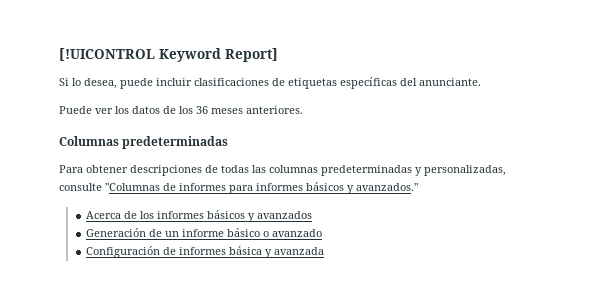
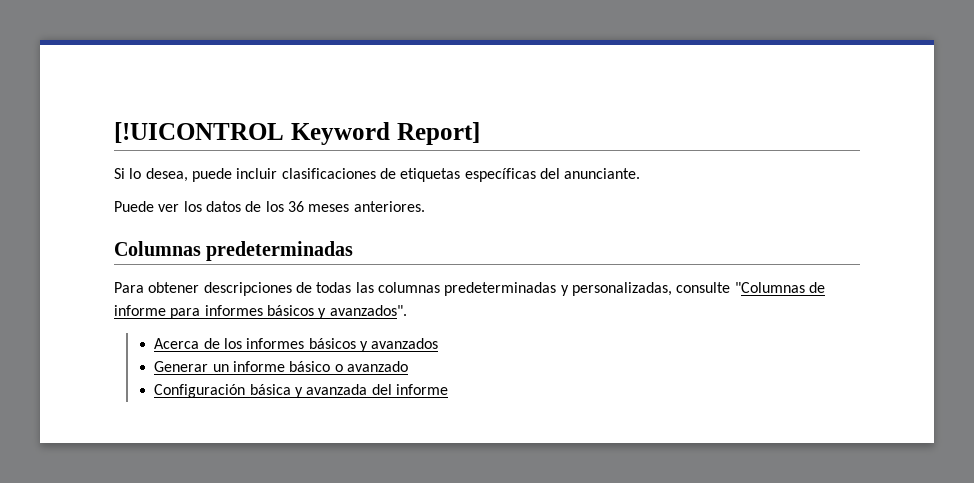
[179,183,226,191] informes -> [114,305,166,316] informe
[356,183,418,191] avanzados." -> [329,305,407,316] avanzados".
[85,228,162,237] Generación de -> [154,361,209,372] Generar
[162,247,226,255] de informes -> (246, 391) none
(324, 251) none -> [371,384,449,395] del informe

